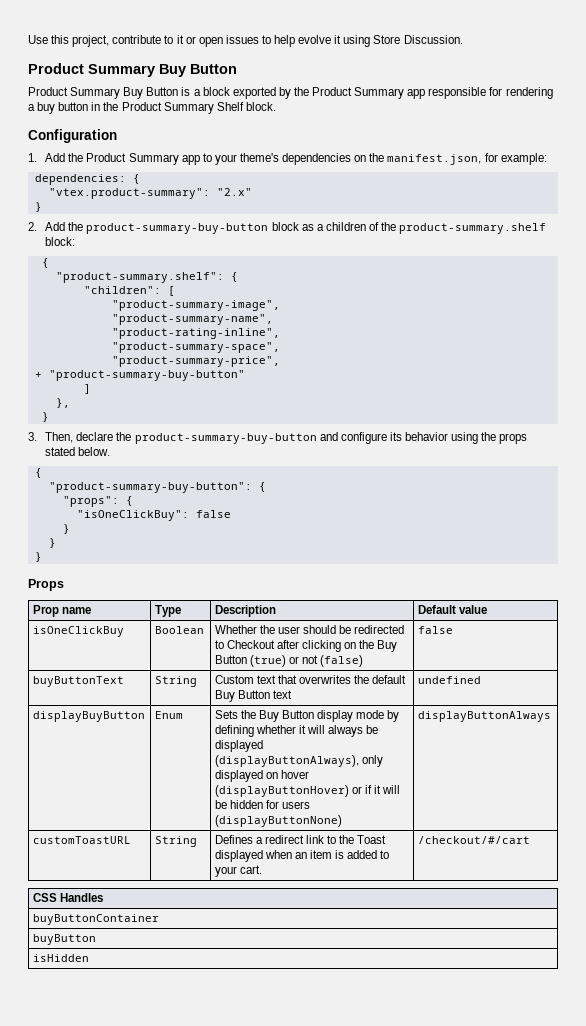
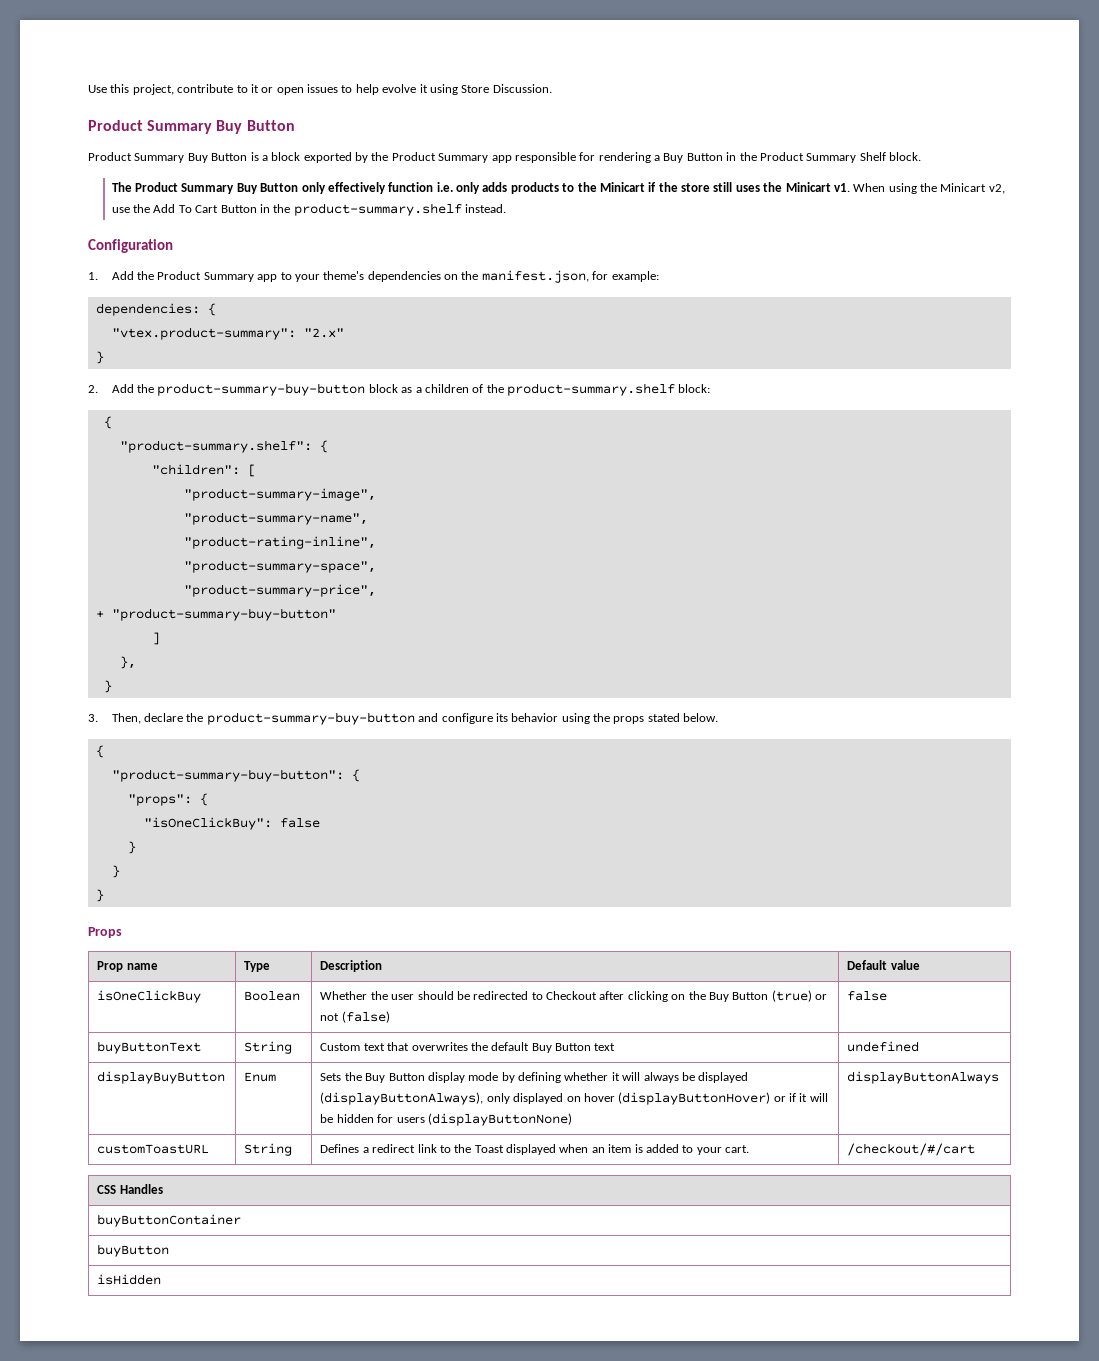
[37,102,89,114] buy button -> [663,153,723,163] Buy Button
(276, 106) none -> [111,182,1005,194] [111,203,507,216] // The Product Summary Buy Button only effectively function i.e. only adds products to the Minicart if the store still uses the Minicart v1. When using the Minicart v2, use the Add To Cart Button in the product-summary.shelf instead.

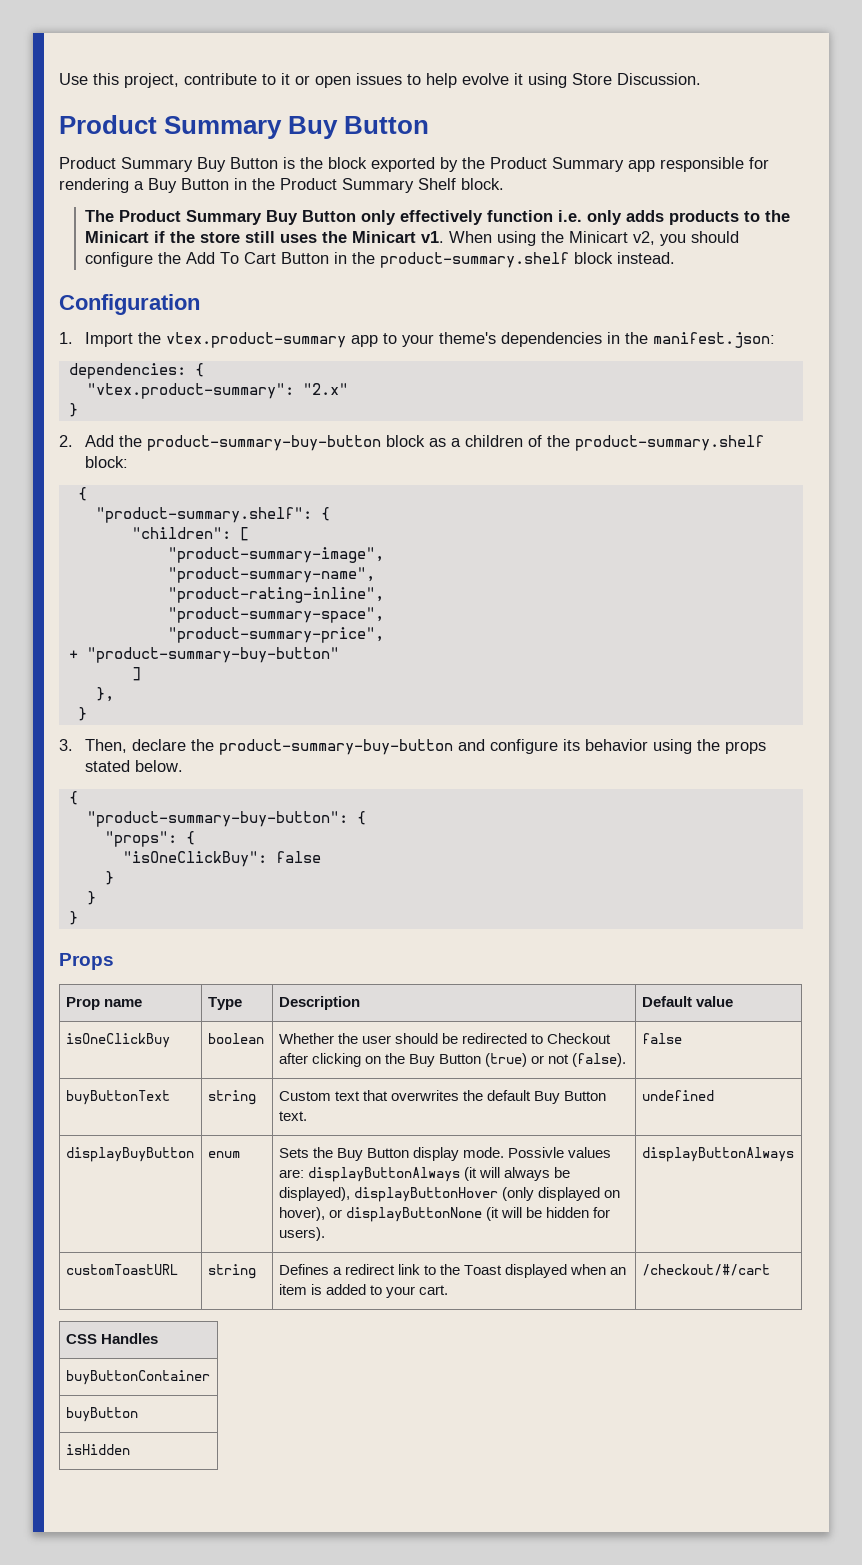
[261,155,268,161] a -> [300,157,323,169] the
[111,207,130,213] use -> [660,231,740,246] [85,252,154,267] you should configure
(462, 209) none -> [574,252,614,264] block
[111,271,254,282] Add the Product Summary -> [85,332,347,348] Import the vtex.product-summary
[444,270,659,283] on the manifest.json, for example: -> [607,332,776,348] in the manifest.json:
[244,991,301,1001] Boolean -> [207,1033,264,1044] boolean
[341,1011,390,1023] (false) -> [572,1053,627,1067] (false).
[244,1041,293,1054] String -> [207,1090,256,1105] string
[594,1043,616,1051] text -> [278,1111,307,1121] text.
[244,1072,277,1082] Enum -> [207,1151,240,1158] enum
[468,1072,749,1083] [320,1092,808,1105] mode by defining whether it will always be displayed (displayButtonAlways), only displayed on hover (displayButtonHover) or if it -> [463,1147,612,1158] [278,1167,571,1182] [278,1187,621,1202] [278,1207,500,1222] mode. Possivle values are: displayButtonAlways (it will always be displayed), displayButtonHover (only displayed on hover), or displayButtonNone (it
[396,1113,572,1126] users (displayButtonNone) -> [278,1227,325,1241] users).
[244,1143,293,1156] String -> [207,1264,256,1279] string

